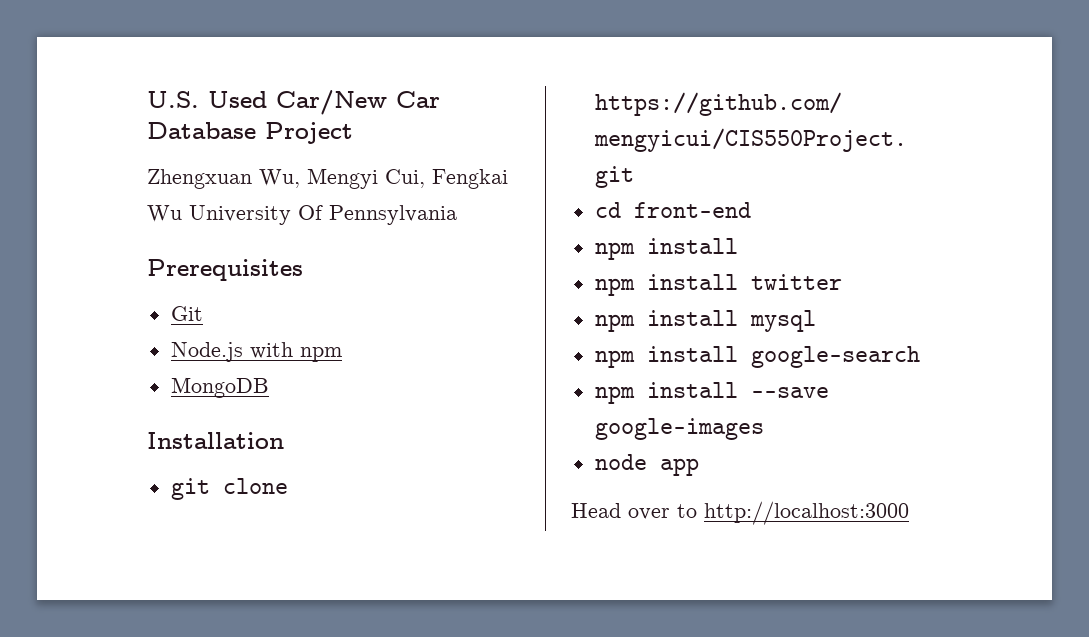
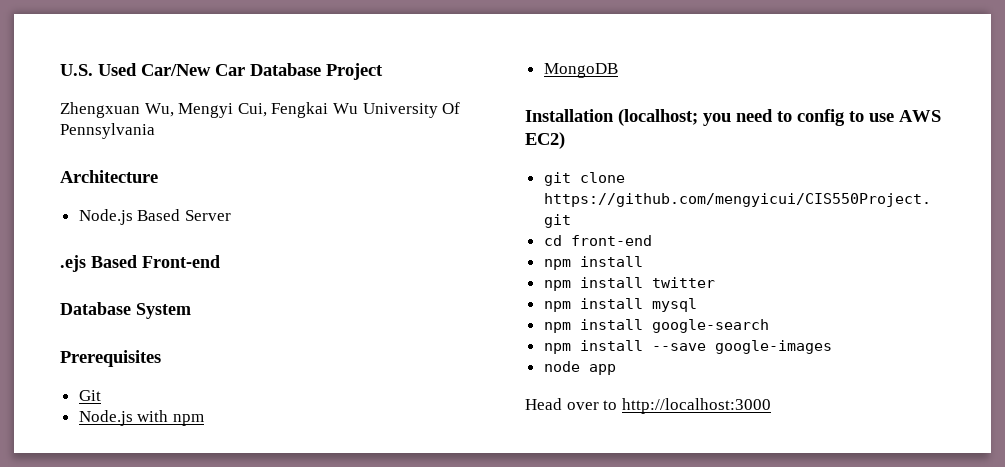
(457, 215) none -> [60,170,158,183] [78,209,231,225] [60,255,220,272] [60,302,191,319] // Architecture // Node.js Based Server // .ejs Based Front-end // Database System
(284, 440) none -> [618,109,941,126] [525,132,565,149] (localhost; you need to config to use AWS EC2)

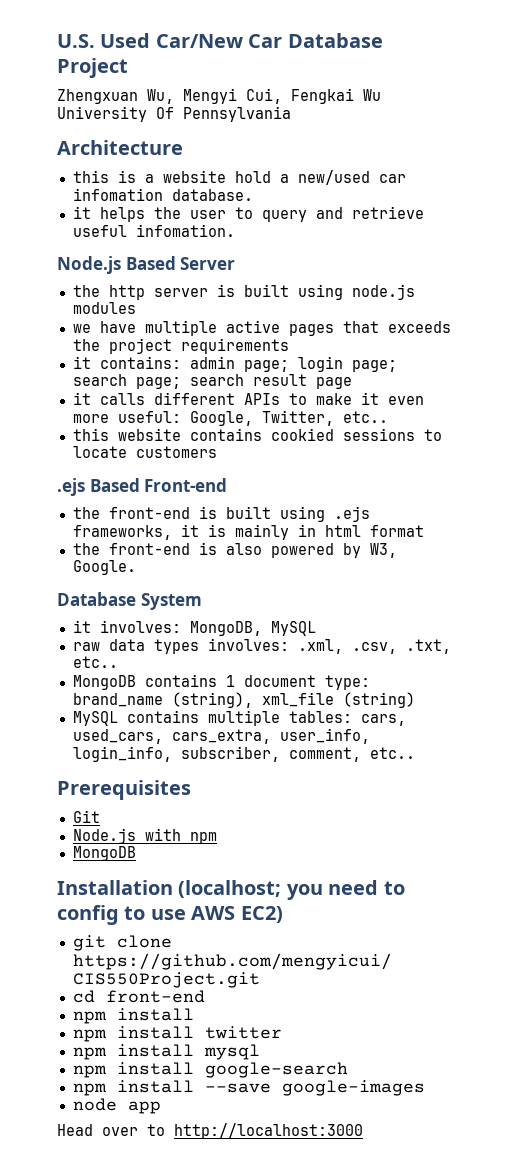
[78,209,231,225] [60,255,220,272] [60,302,191,319] Node.js Based Server // .ejs Based Front-end // Database System -> [72,170,406,185] [72,188,253,201] [72,206,424,222] [72,224,235,237] [57,256,236,274] [72,284,415,300] [72,302,136,314] [72,320,451,336] [72,338,289,354] [72,356,397,372] [72,374,352,389] [72,392,424,405] [72,410,388,426] [72,428,442,441] [72,446,217,458] [57,478,228,496] [72,506,370,522] [72,524,424,540] [72,542,397,558] [72,560,136,575] [57,592,202,610] [72,620,316,636] [72,638,451,654] [72,656,118,668] [72,674,370,690] [72,692,415,708] [72,710,406,726] [72,728,370,744] [72,746,415,762] this is a website hold a new/used car infomation database. // it helps the user to query and retrieve useful infomation. // Node.js Based Server // the http server is built using node.js modules // we have multiple active pages that exceeds the project requirements // it contains: admin page; login page; search page; search result page // it calls different APIs to make it even more useful: Google, Twitter, etc.. // this website contains cookied sessions to locate customers // .ejs Based Front-end // the front-end is built using .ejs frameworks, it is mainly in html format // the front-end is also powered by W3, Google. // Database System // it involves: MongoDB, MySQL // raw data types involves: .xml, .csv, .txt, etc.. // MongoDB contains 1 document type: brand_name (string), xml_file (string) // MySQL contains multiple tables: cars, used_cars, cars_extra, user_info, login_info, subscriber, comment, etc..

